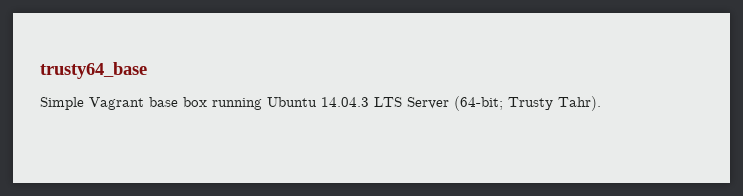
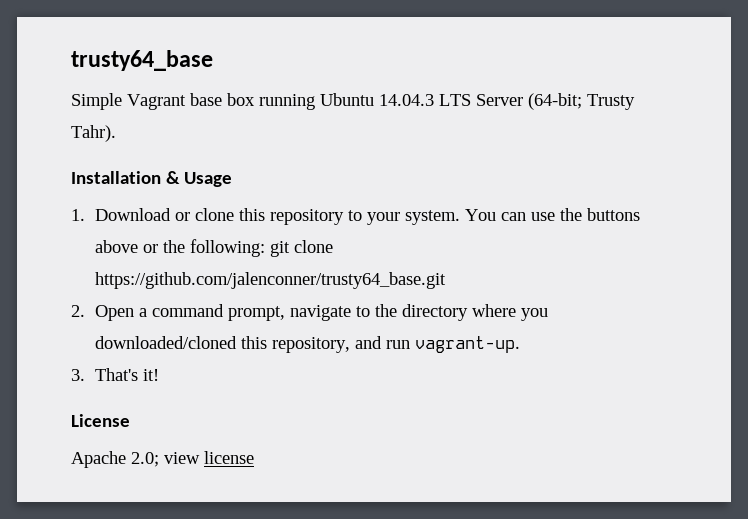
(601, 103) none -> [71,171,232,187] [71,208,641,225] [95,239,334,257] [95,272,447,289] [71,304,549,321] [95,336,521,353] [71,368,160,381] [71,414,130,427] [71,451,254,468] // Installation & Usage // 1. Download or clone this repository to your system. You can use the buttons above or the following: git clone https://github.com/jalenconner/trusty64_base.git // 2. Open a command prompt, navigate to the directory where you downloaded/cloned this repository, and run vagrant-up. // 3. That's it! // License // Apache 2.0; view license

